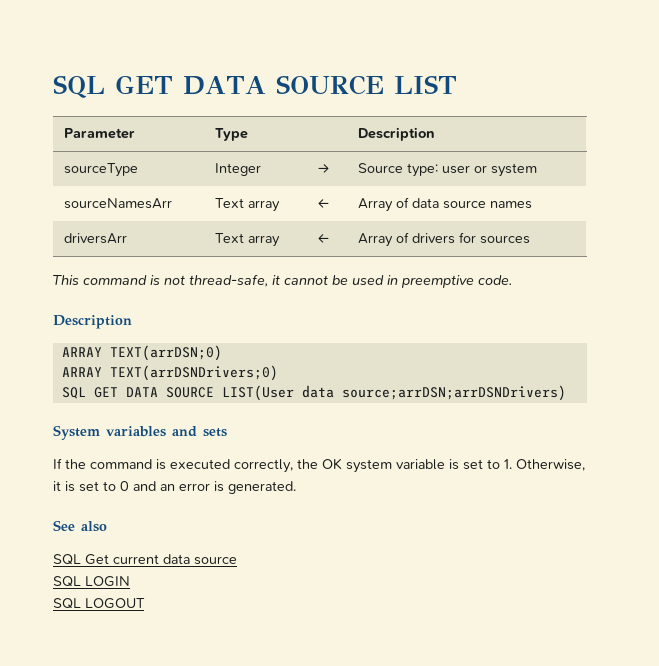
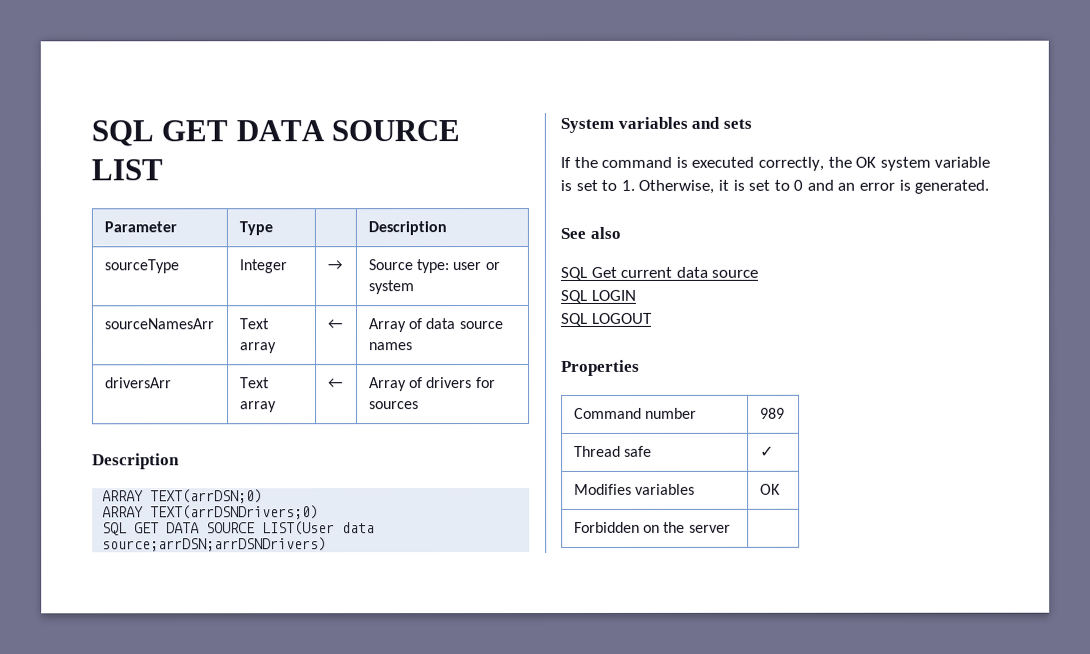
[53,274,512,288] // This command is not thread-safe, it cannot be used in preemptive code. -> (419, 405) none
(145, 603) none -> [561,359,640,376] [573,407,698,419] [759,407,785,419] [573,445,653,457] [759,445,774,457] [573,483,696,495] [759,483,781,495] [573,521,731,533] // Properties // Command number | 989 // Thread safe | ✓ // Modifies variables | OK // Forbidden on the server |

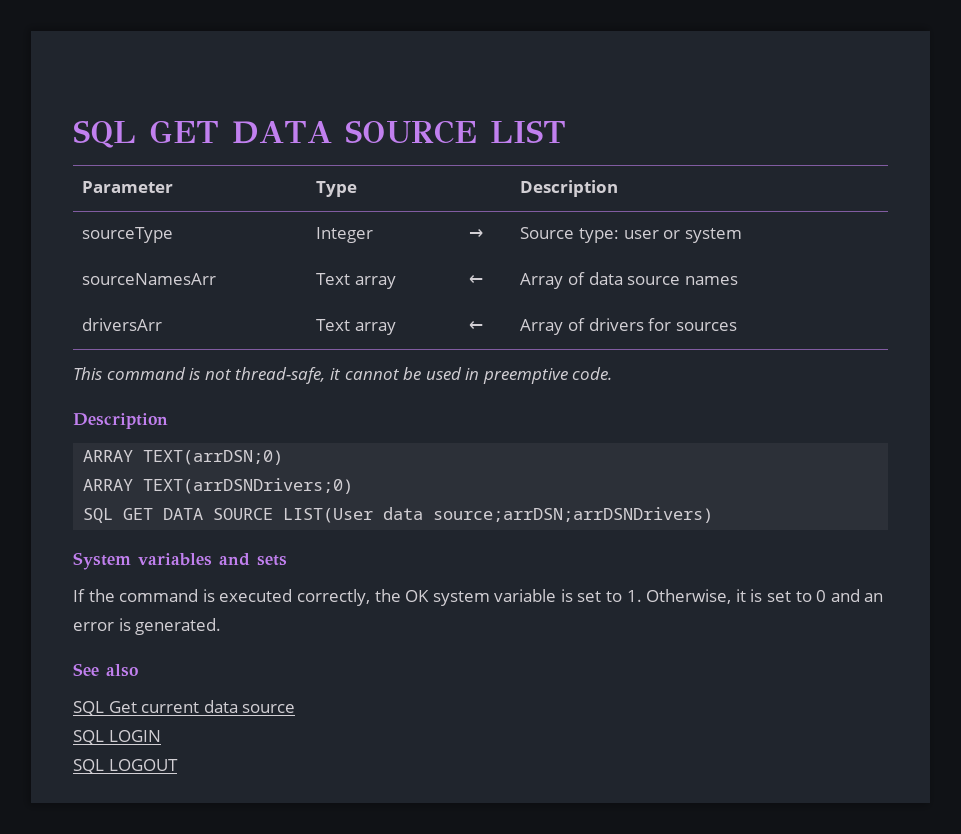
(419, 405) none -> [73,367,613,384] // This command is not thread-safe, it cannot be used in preemptive code.
[561,359,640,376] [573,407,698,419] [759,407,785,419] [573,445,653,457] [759,445,774,457] [573,483,696,495] [759,483,781,495] [573,521,731,533] // Properties // Command number | 989 // Thread safe | ✓ // Modifies variables | OK // Forbidden on the server | -> (178, 765) none

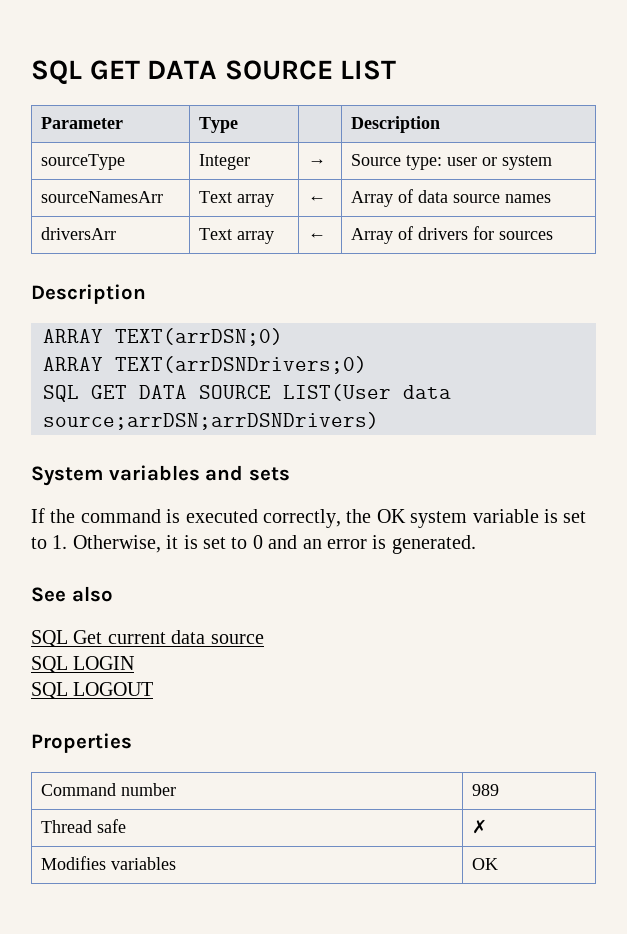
[73,367,613,384] // This command is not thread-safe, it cannot be used in preemptive code. -> (554, 235) none
(178, 765) none -> [31,733,132,753] [41,783,177,796] [472,784,500,796] [41,819,127,833] [472,819,488,834] [41,856,177,870] [472,858,499,870] // Properties // Command number | 989 // Thread safe | ✗ // Modifies variables | OK

